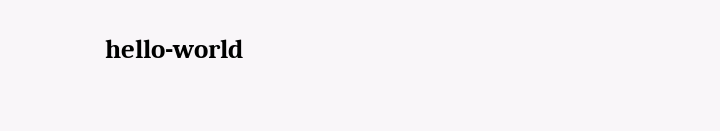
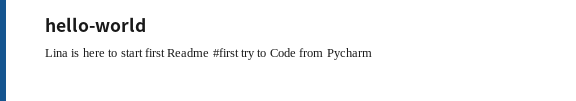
(243, 48) none -> [45,48,372,60] // Lina is here to start first Readme #first try to Code from Pycharm

